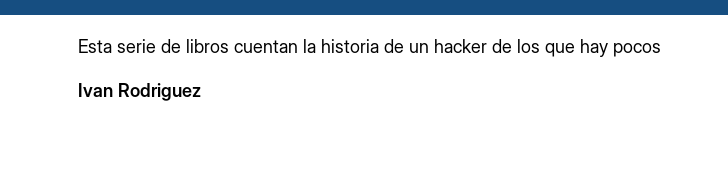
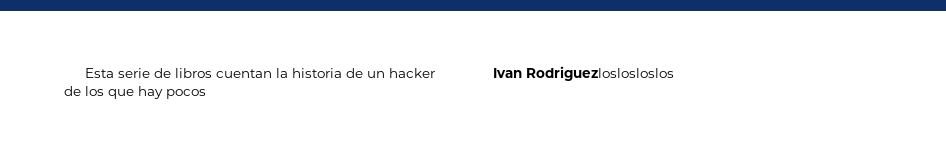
[118,83,201,101] Rodriguez -> [526,66,674,81] Rodriguezloslosloslos

